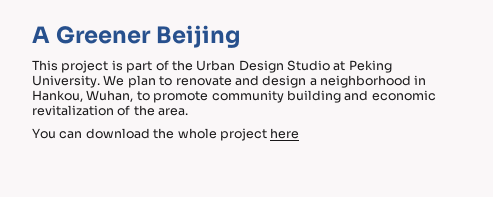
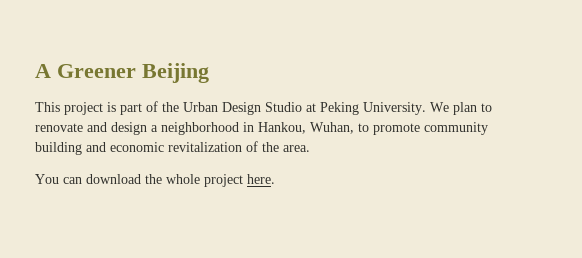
[270,128,300,139] here -> [247,174,275,184] here.

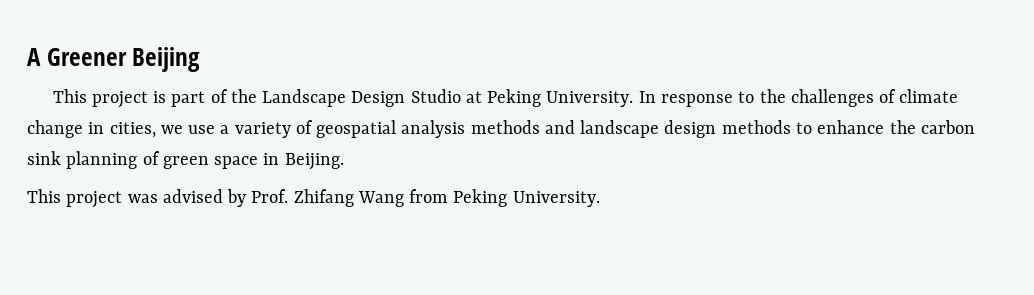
[183,102,218,112] Urban -> [262,89,347,107] Landscape
[430,102,492,115] [35,122,488,135] [35,141,310,155] [35,174,275,187] We plan to renovate and design a neighborhood in Hankou, Wuhan, to promote community building and economic revitalization of the area. // You can download the whole project here. -> [638,89,959,107] [27,120,975,138] [27,151,344,170] [27,189,600,208] In response to the challenges of climate change in cities, we use a variety of geospatial analysis methods and landscape design methods to enhance the carbon sink planning of green space in Beijing. // This project was advised by Prof. Zhifang Wang from Peking University.

